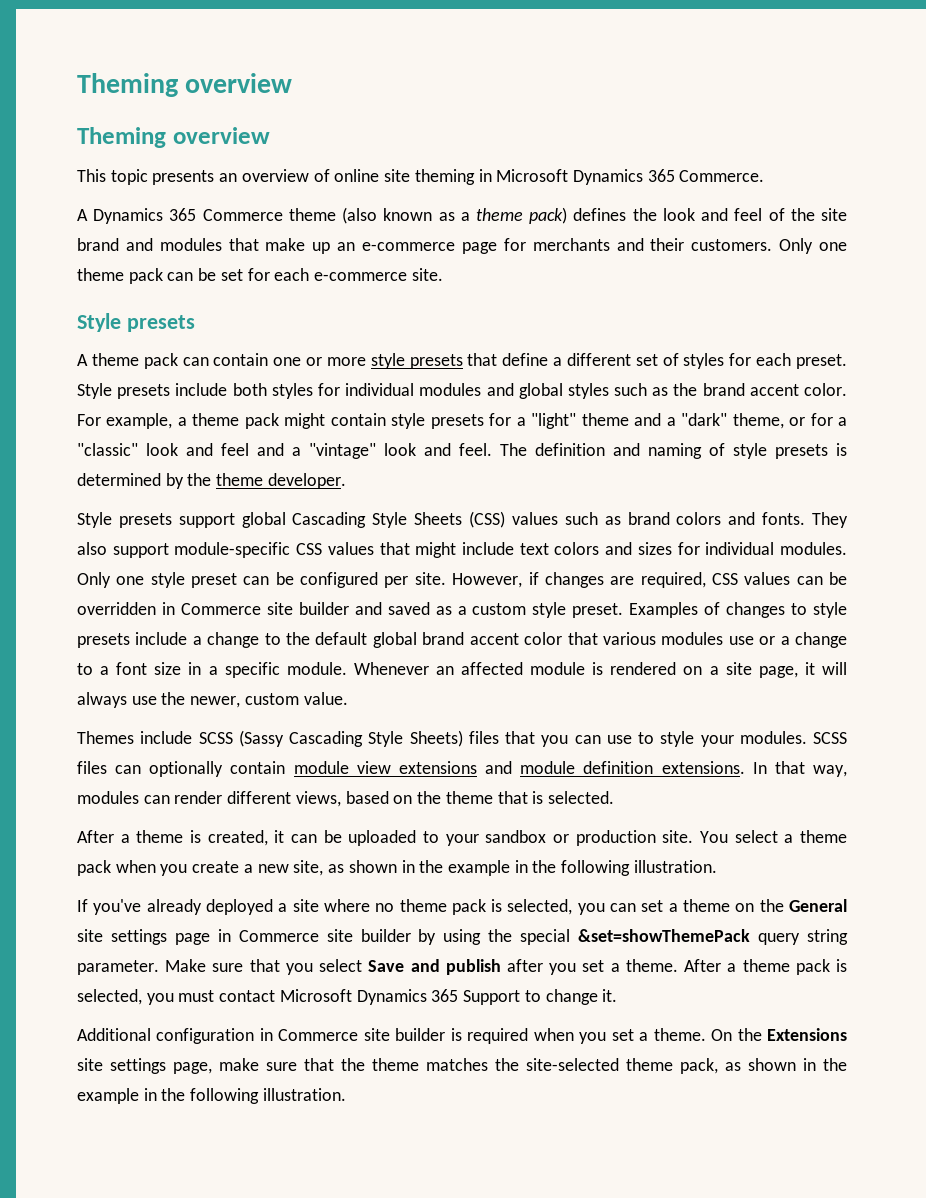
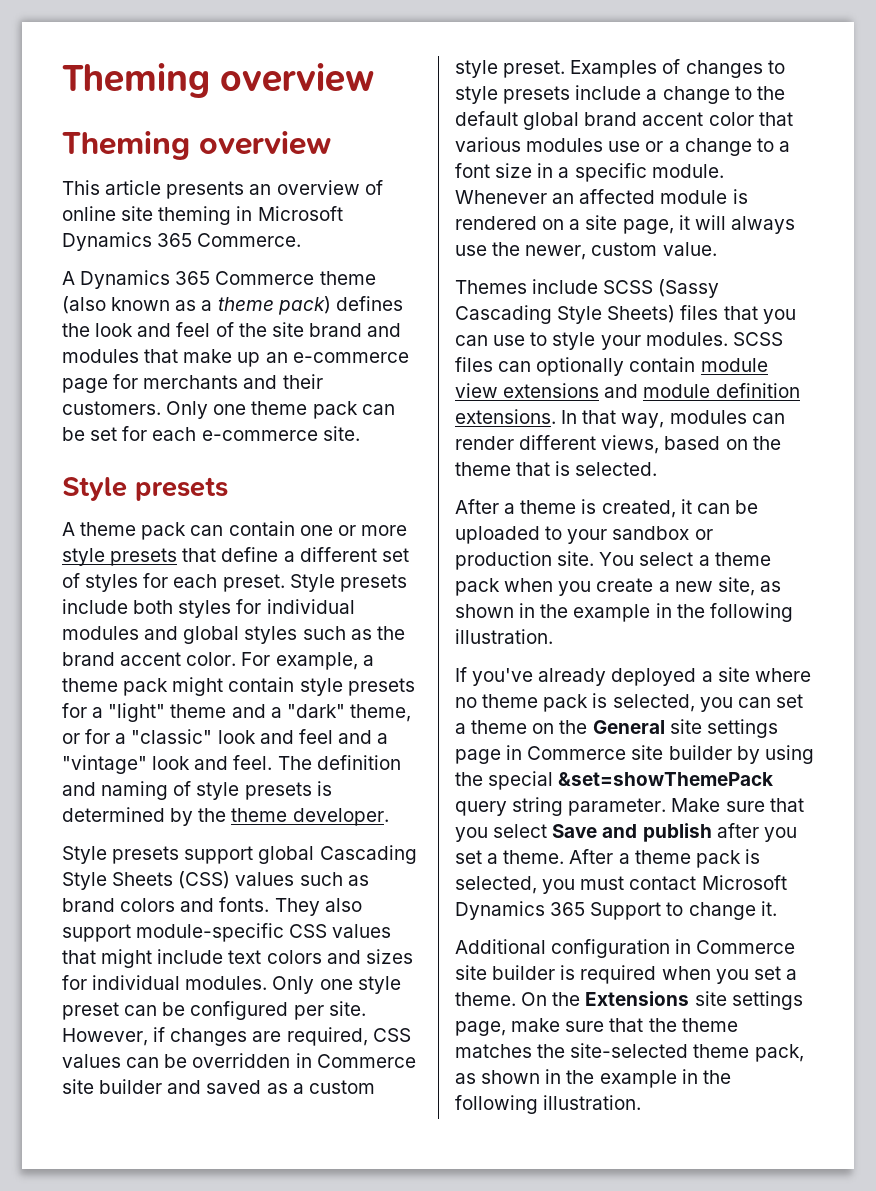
[110,169,148,185] topic -> [105,180,162,195] article

